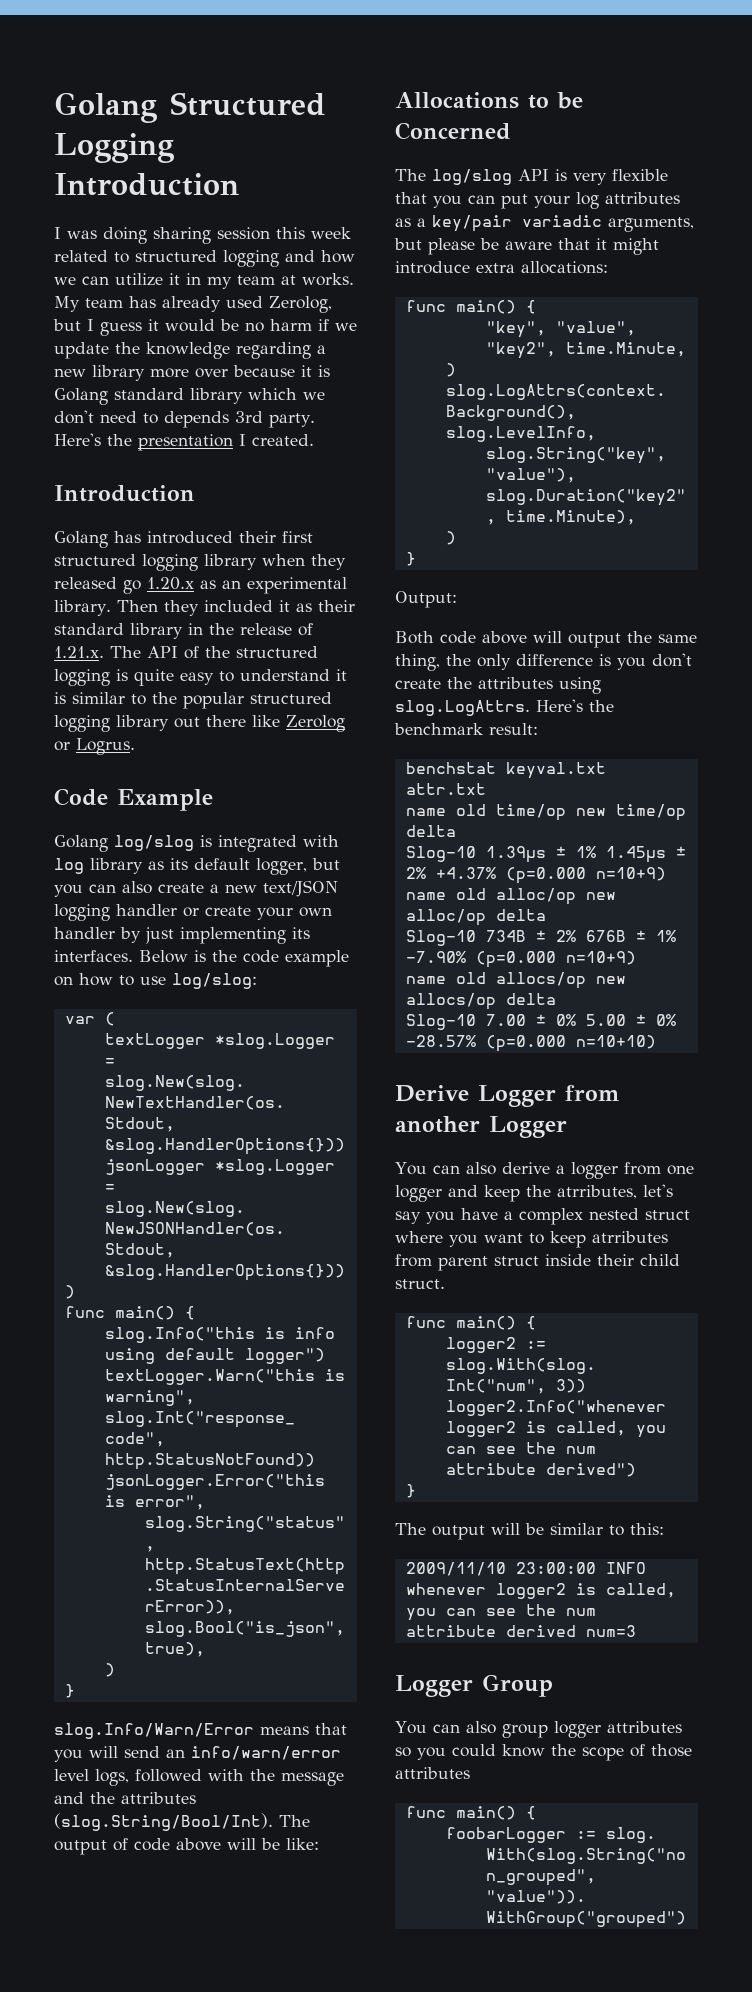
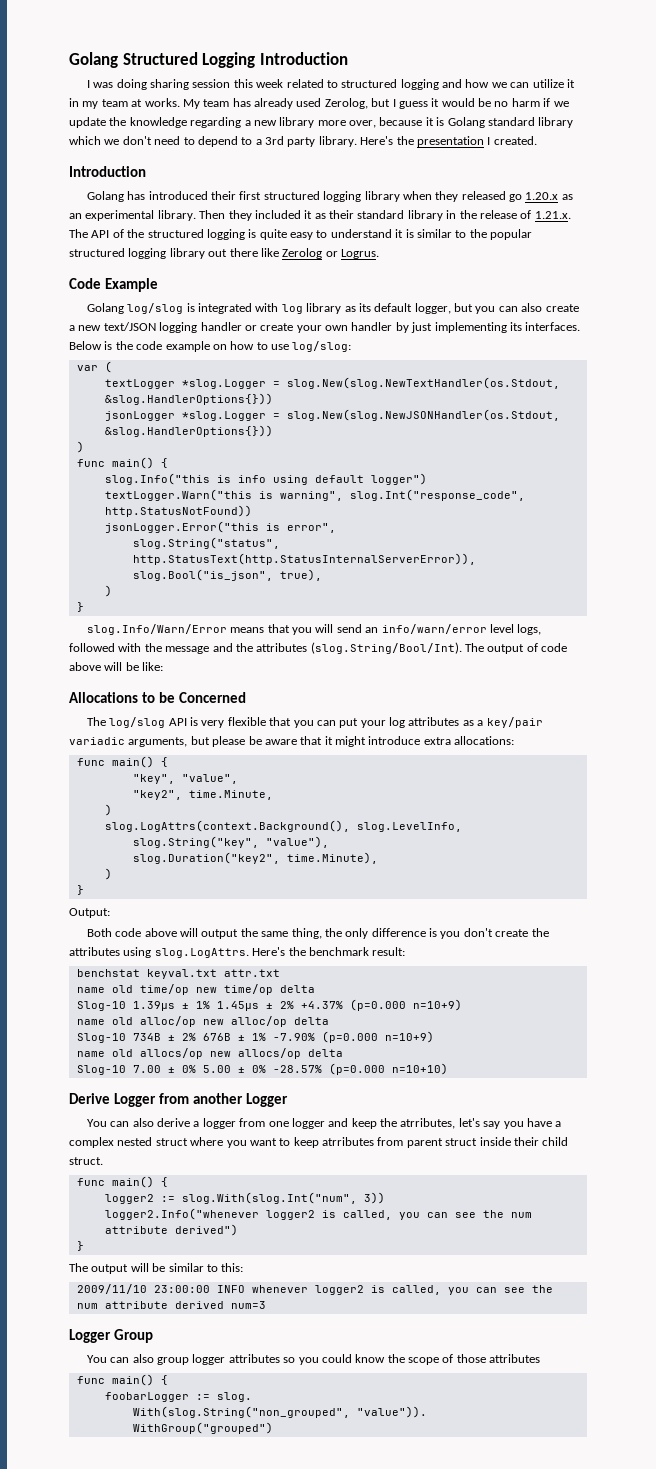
[195,368,228,378] over -> [349,120,376,128] over,
[164,411,315,428] depends 3rd party. -> [197,136,357,147] depend to a 3rd party library.

